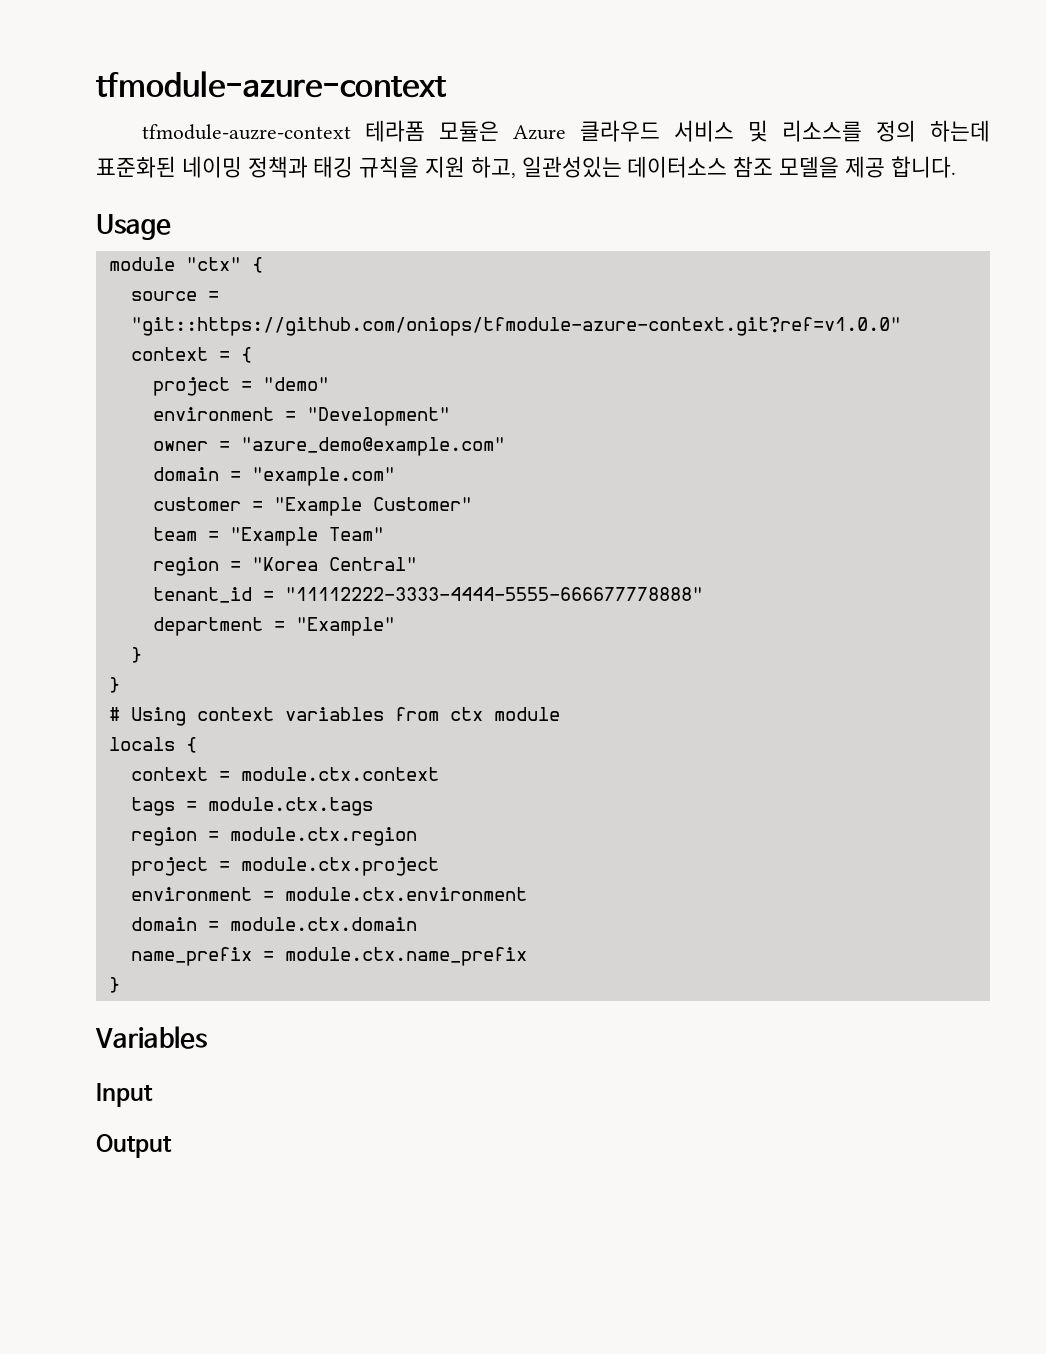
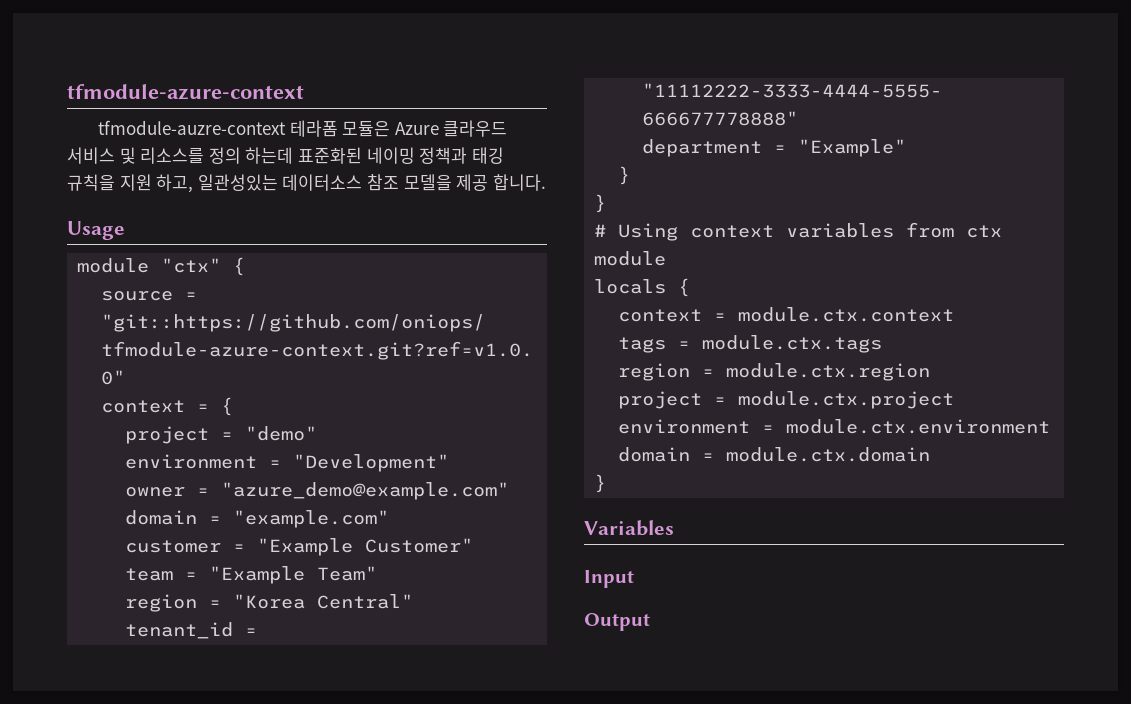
[130,947,527,966] // name_prefix = module.ctx.name_prefix -> (931, 454) none

